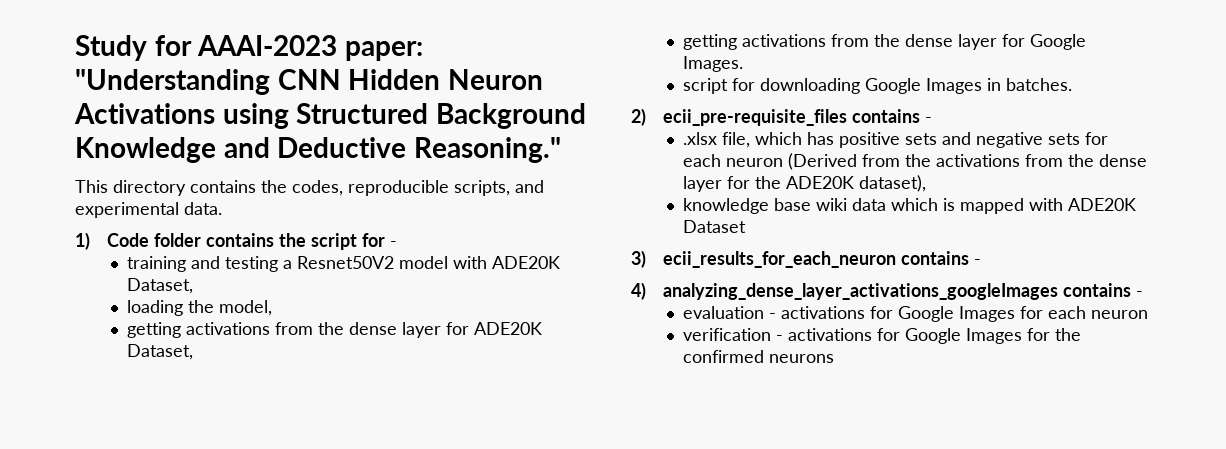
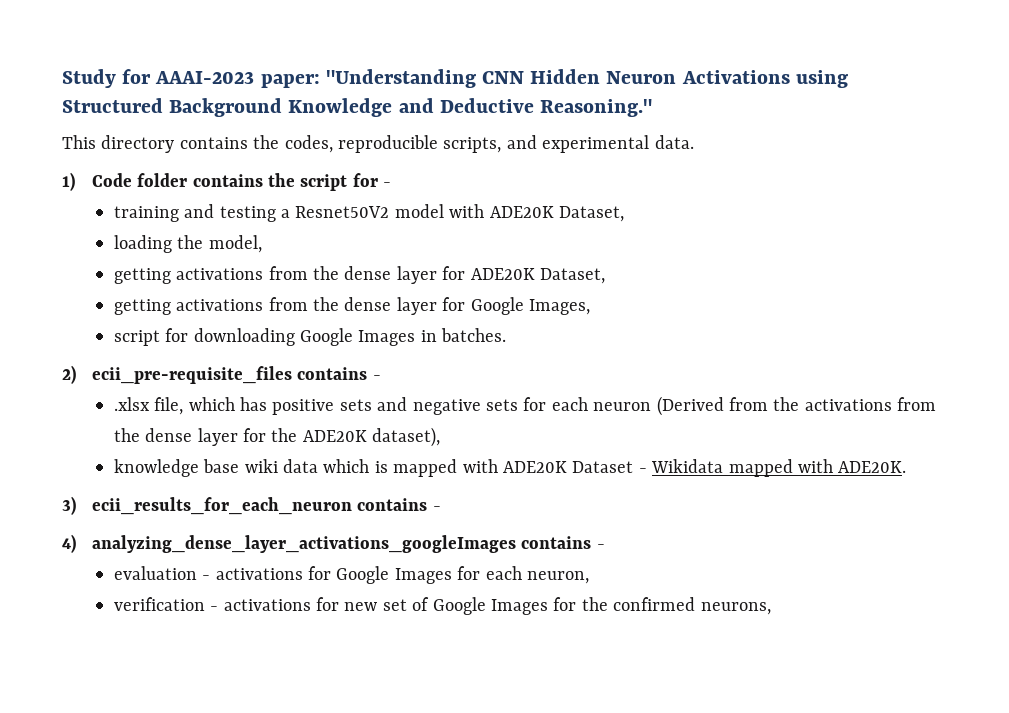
[683,56,744,72] Images. -> [528,299,590,315] Images,
(747, 226) none -> [638,459,907,477] - Wikidata mapped with ADE20K.
[1091,310,1149,319] neuron -> [526,571,589,584] neuron,
(901, 334) none -> [344,597,430,611] new set of
[769,354,835,363] neurons -> [700,602,771,615] neurons,

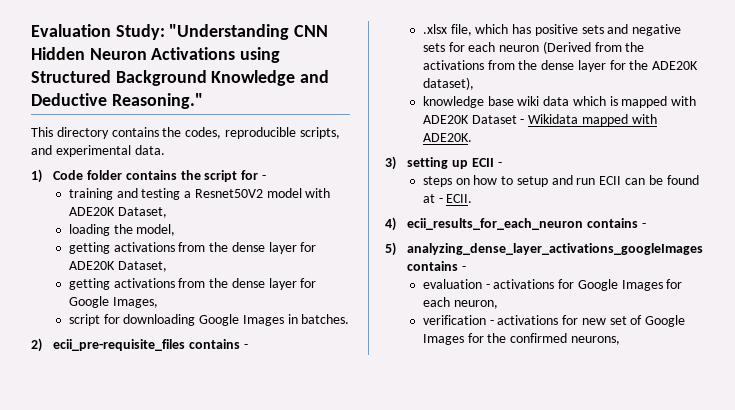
[62,69,320,88] Study for AAAI-2023 paper: -> [31,24,165,40] Evaluation Study:
(76, 505) none -> [407,157,502,169] [422,175,699,187] [422,194,473,203] [385,217,396,231] setting up ECII - // steps on how to setup and run ECII can be found at - ECII. // 4)
[62,534,76,553] 4) -> [385,242,396,256] 5)

